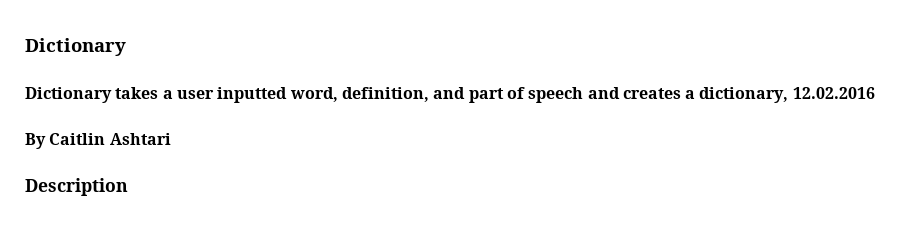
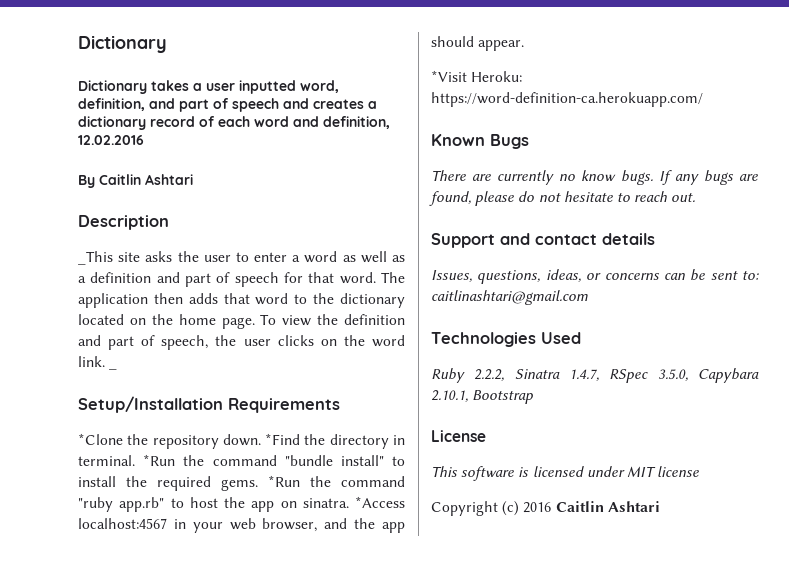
[699,87,789,103] dictionary, -> [78,116,390,130] dictionary record of each word and definition,
(128, 187) none -> [78,251,406,265] [78,272,405,287] [78,293,405,308] [78,314,405,329] [78,335,405,350] [78,356,105,367] [109,367,118,370] [78,396,340,413] [78,433,405,449] [78,454,405,466] [78,475,405,491] [78,496,405,512] [78,518,405,533] [431,36,525,51] [431,70,523,82] [431,92,703,107] [431,134,529,149] [431,170,758,185] [429,191,696,206] [431,233,655,248] [431,269,759,284] [431,290,588,305] [431,332,581,347] [431,368,759,383] [431,390,534,404] [431,430,486,442] [431,466,700,481] [431,501,660,516] // _This site asks the user to enter a word as well as a definition and part of speech for that word. The application then adds that word to the dictionary located on the home page. To view the definition and part of speech, the user clicks on the word link. _ // Setup/Installation Requirements // *Clone the repository down. *Find the directory in terminal. *Run the command "bundle install" to install the required gems. *Run the command "ruby app.rb" to host the app on sinatra. *Access localhost:4567 in your web browser, and the app should appear. // *Visit Heroku: https://word-definition-ca.herokuapp.com/ // Known Bugs // There are currently no know bugs. If any bugs are found, please do not hesitate to reach out. // Support and contact details // Issues, questions, ideas, or concerns can be sent to: caitlinashtari@gmail.com // Technologies Used // Ruby 2.2.2, Sinatra 1.4.7, RSpec 3.5.0, Capybara 2.10.1, Bootstrap // License // This software is licensed under MIT license // Copyright (c) 2016 Caitlin Ashtari

